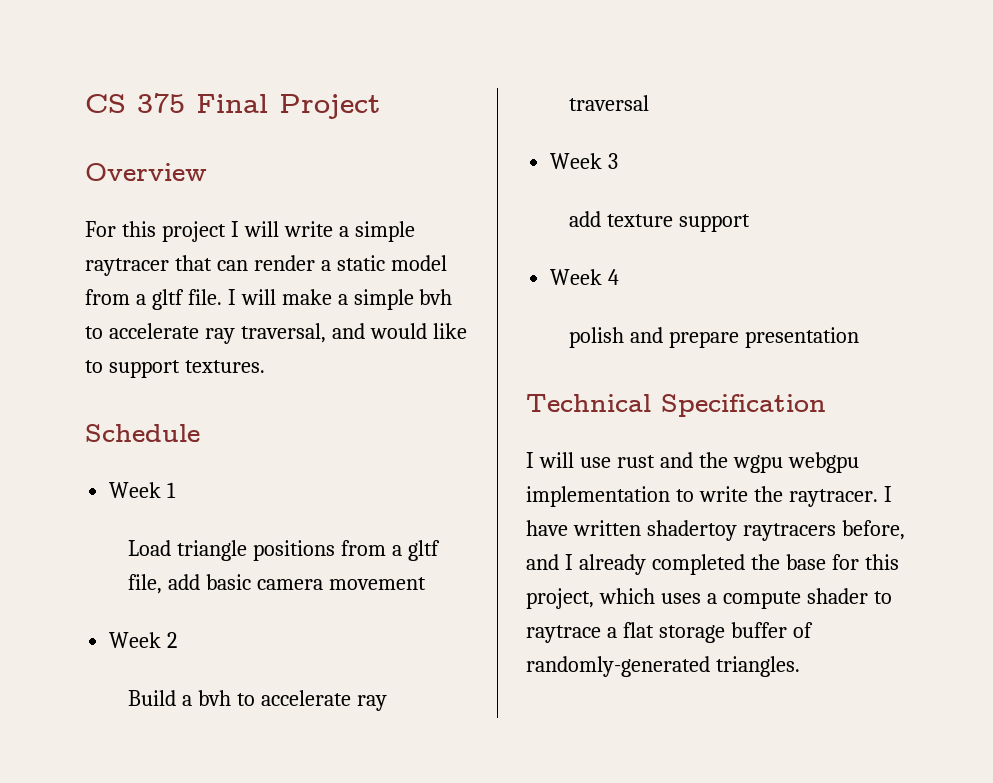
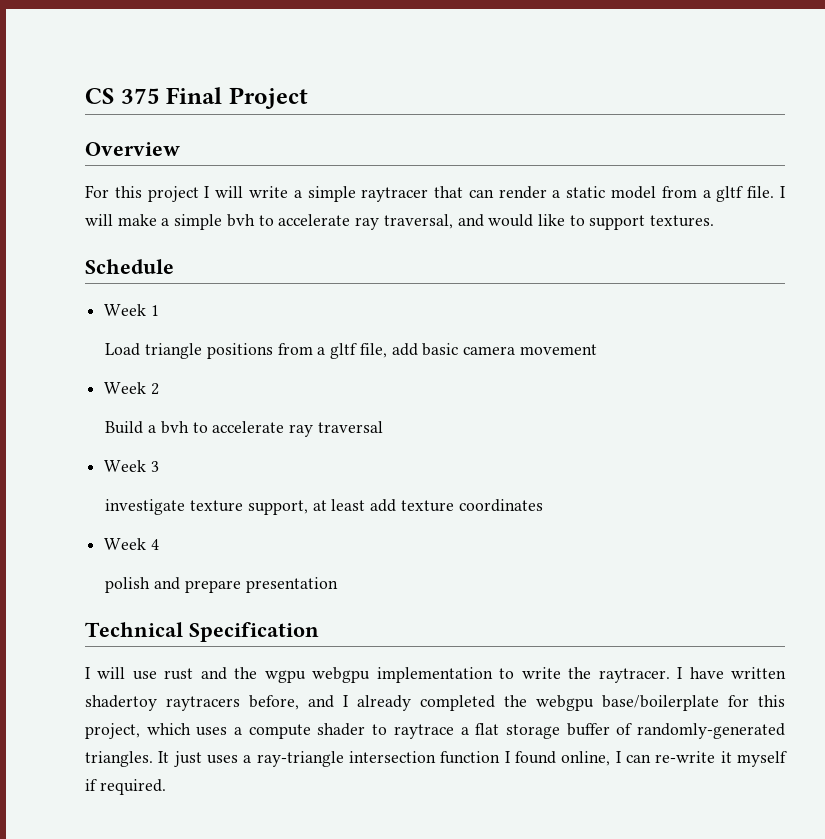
(619, 161) none -> [105,499,366,515] investigate texture support, at least
[678,214,750,232] support -> [458,499,543,512] coordinates
[785,554,826,570] base -> [536,695,719,711] webgpu base/boilerplate
(800, 666) none -> [158,751,788,767] [85,779,166,795] It just uses a ray-triangle intersection function I found online, I can re-write it myself if required.

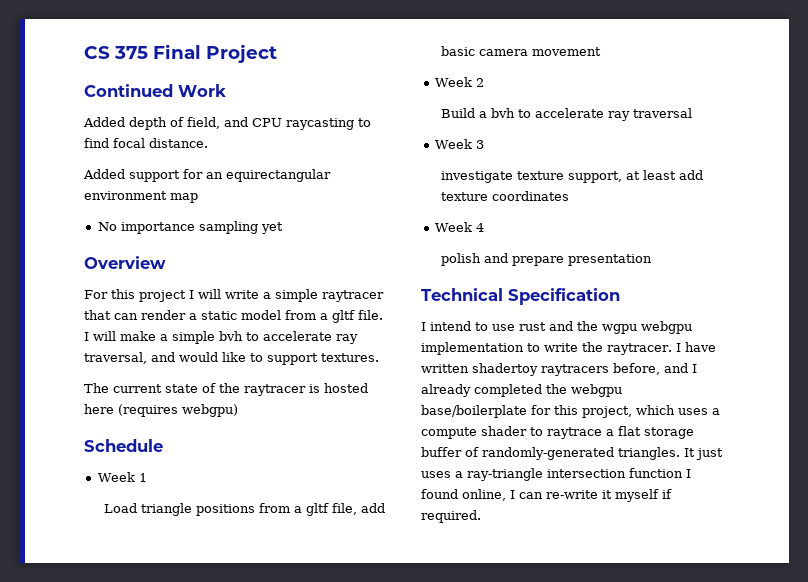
(308, 98) none -> [84,84,226,97] [83,117,371,130] [84,138,208,148] [83,169,331,182] [84,191,198,203] [97,221,283,234] // Continued Work // Added depth of field, and CPU raycasting to find focal distance. // Added support for an equirectangular environment map // No importance sampling yet
(715, 221) none -> [84,383,368,396] [84,404,238,417] // The current state of the raytracer is hosted here (requires webgpu)
[97,667,126,679] will -> [430,321,488,331] intend to

